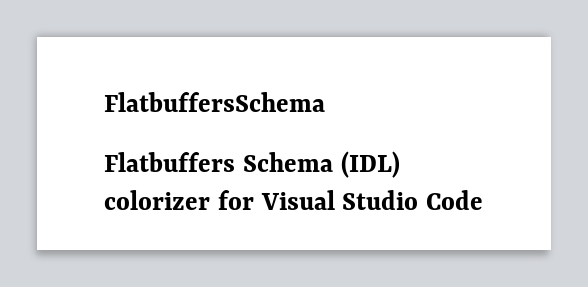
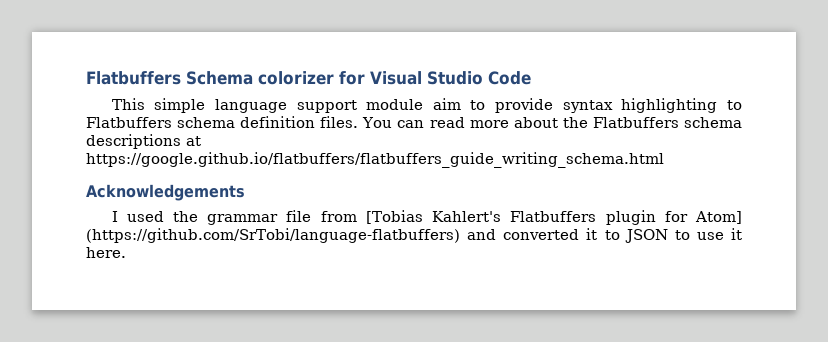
[104,92,325,112] FlatbuffersSchema // -> (86, 78) none
[340,151,400,178] (IDL) -> (253, 78) none
(484, 200) none -> [111,98,742,113] [86,116,742,128] [86,134,201,149] [86,152,664,168] [86,184,245,201] [111,210,742,225] [86,228,742,243] [86,247,126,258] // This simple language support module aim to provide syntax highlighting to Flatbuffers schema definition files. You can read more about the Flatbuffers schema descriptions at https://google.github.io/flatbuffers/flatbuffers_guide_writing_schema.html // Acknowledgements // I used the grammar file from [Tobias Kahlert's Flatbuffers plugin for Atom] (https://github.com/SrTobi/language-flatbuffers) and converted it to JSON to use it here.

